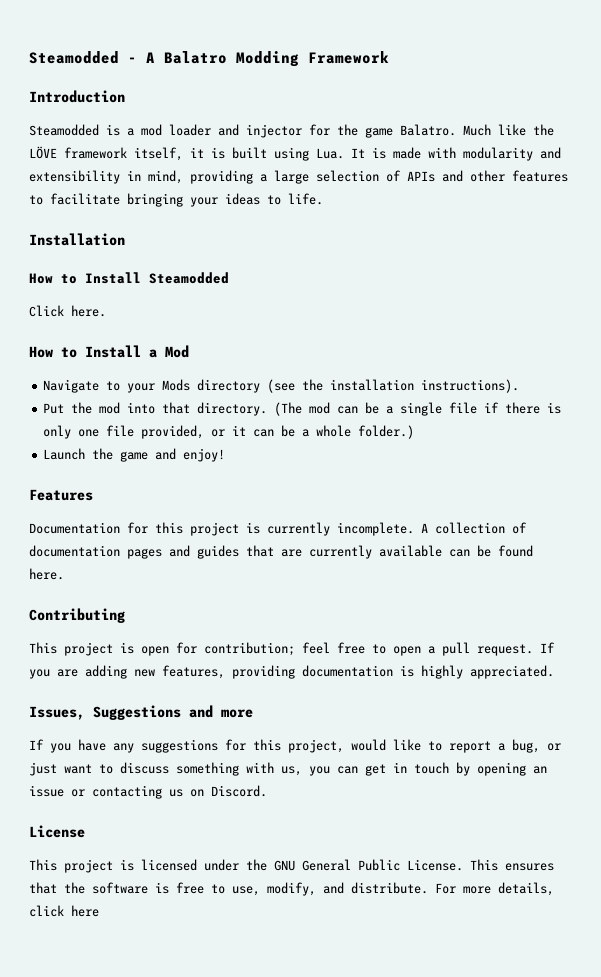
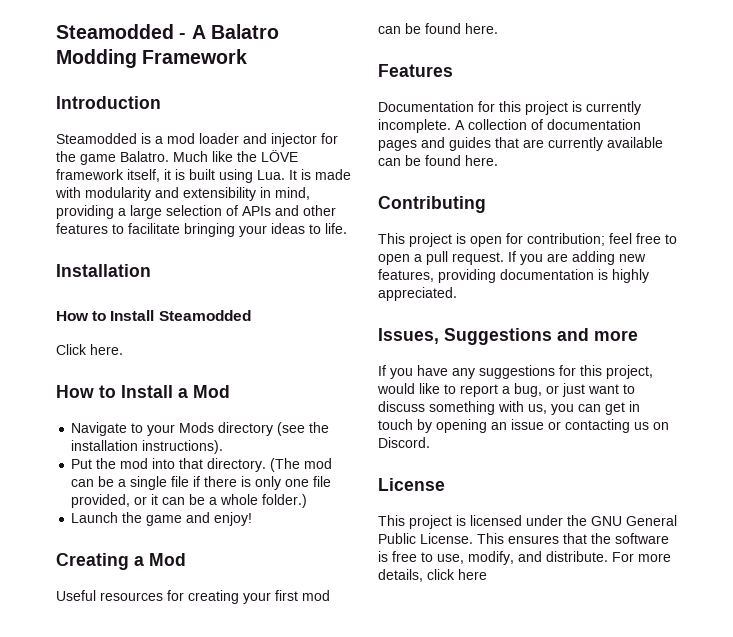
(226, 455) none -> [56,553,186,570] [56,590,330,604] [378,23,498,34] // Creating a Mod // Useful resources for creating your first mod can be found here.

